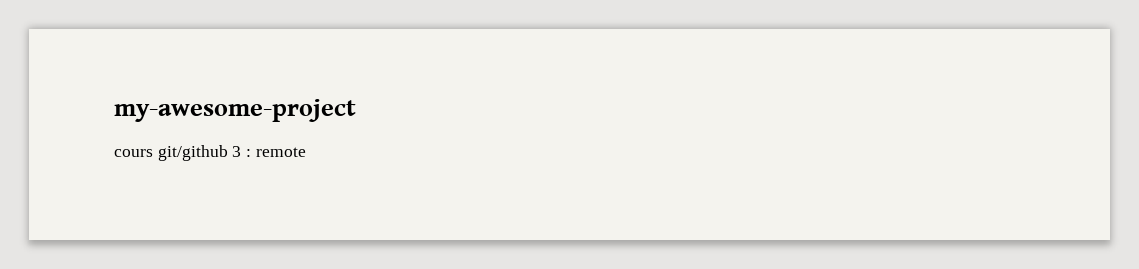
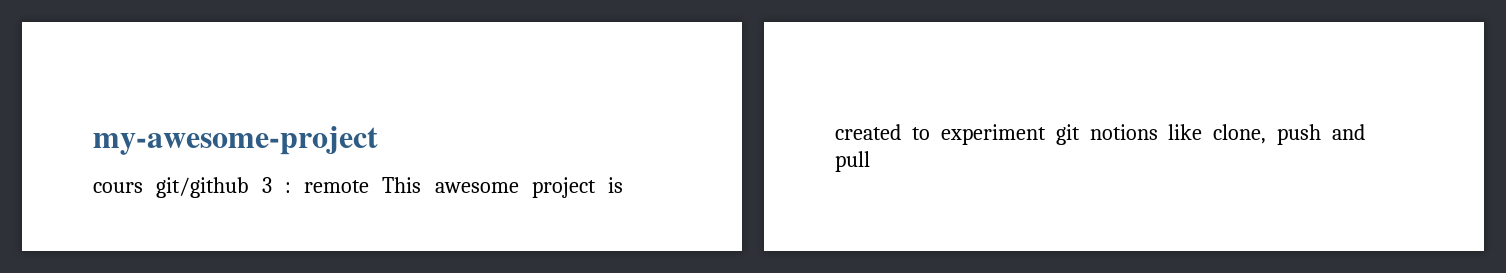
(306, 152) none -> [382,177,623,198] [835,124,1365,145] [835,151,870,172] This awesome project is created to experiment git notions like clone, push and pull

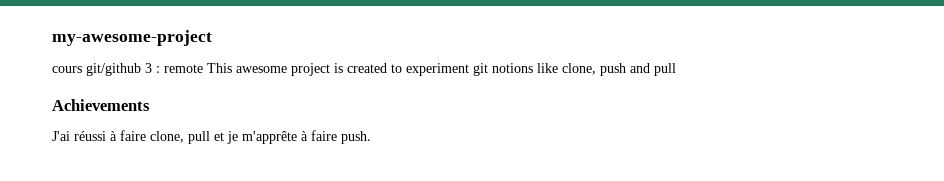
(870, 161) none -> [52,99,150,111] [52,130,371,144] // Achievements // J'ai réussi à faire clone, pull et je m'apprête à faire push.

